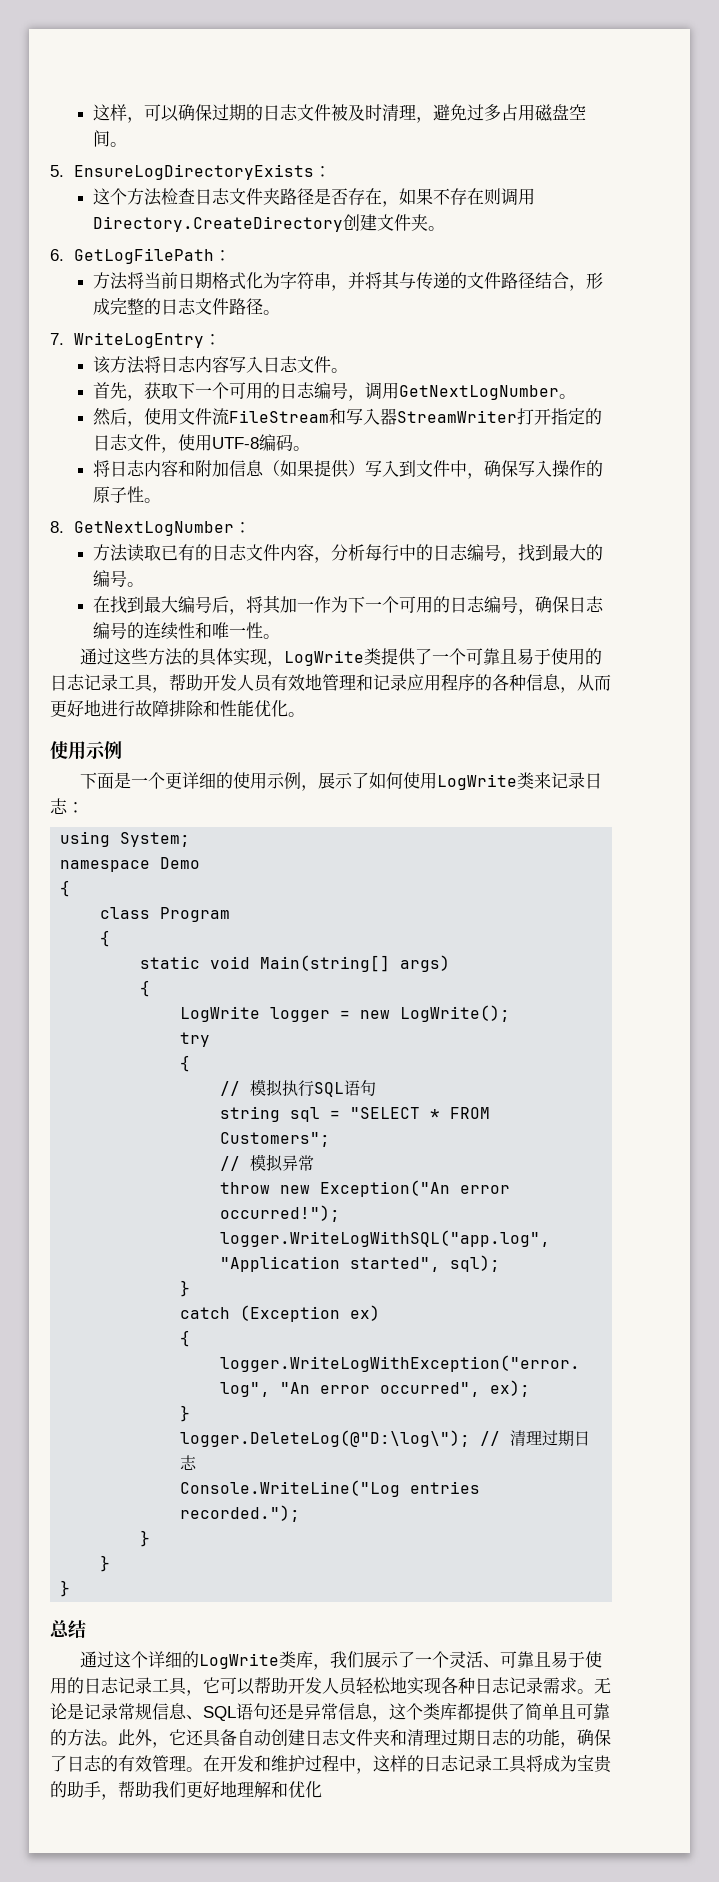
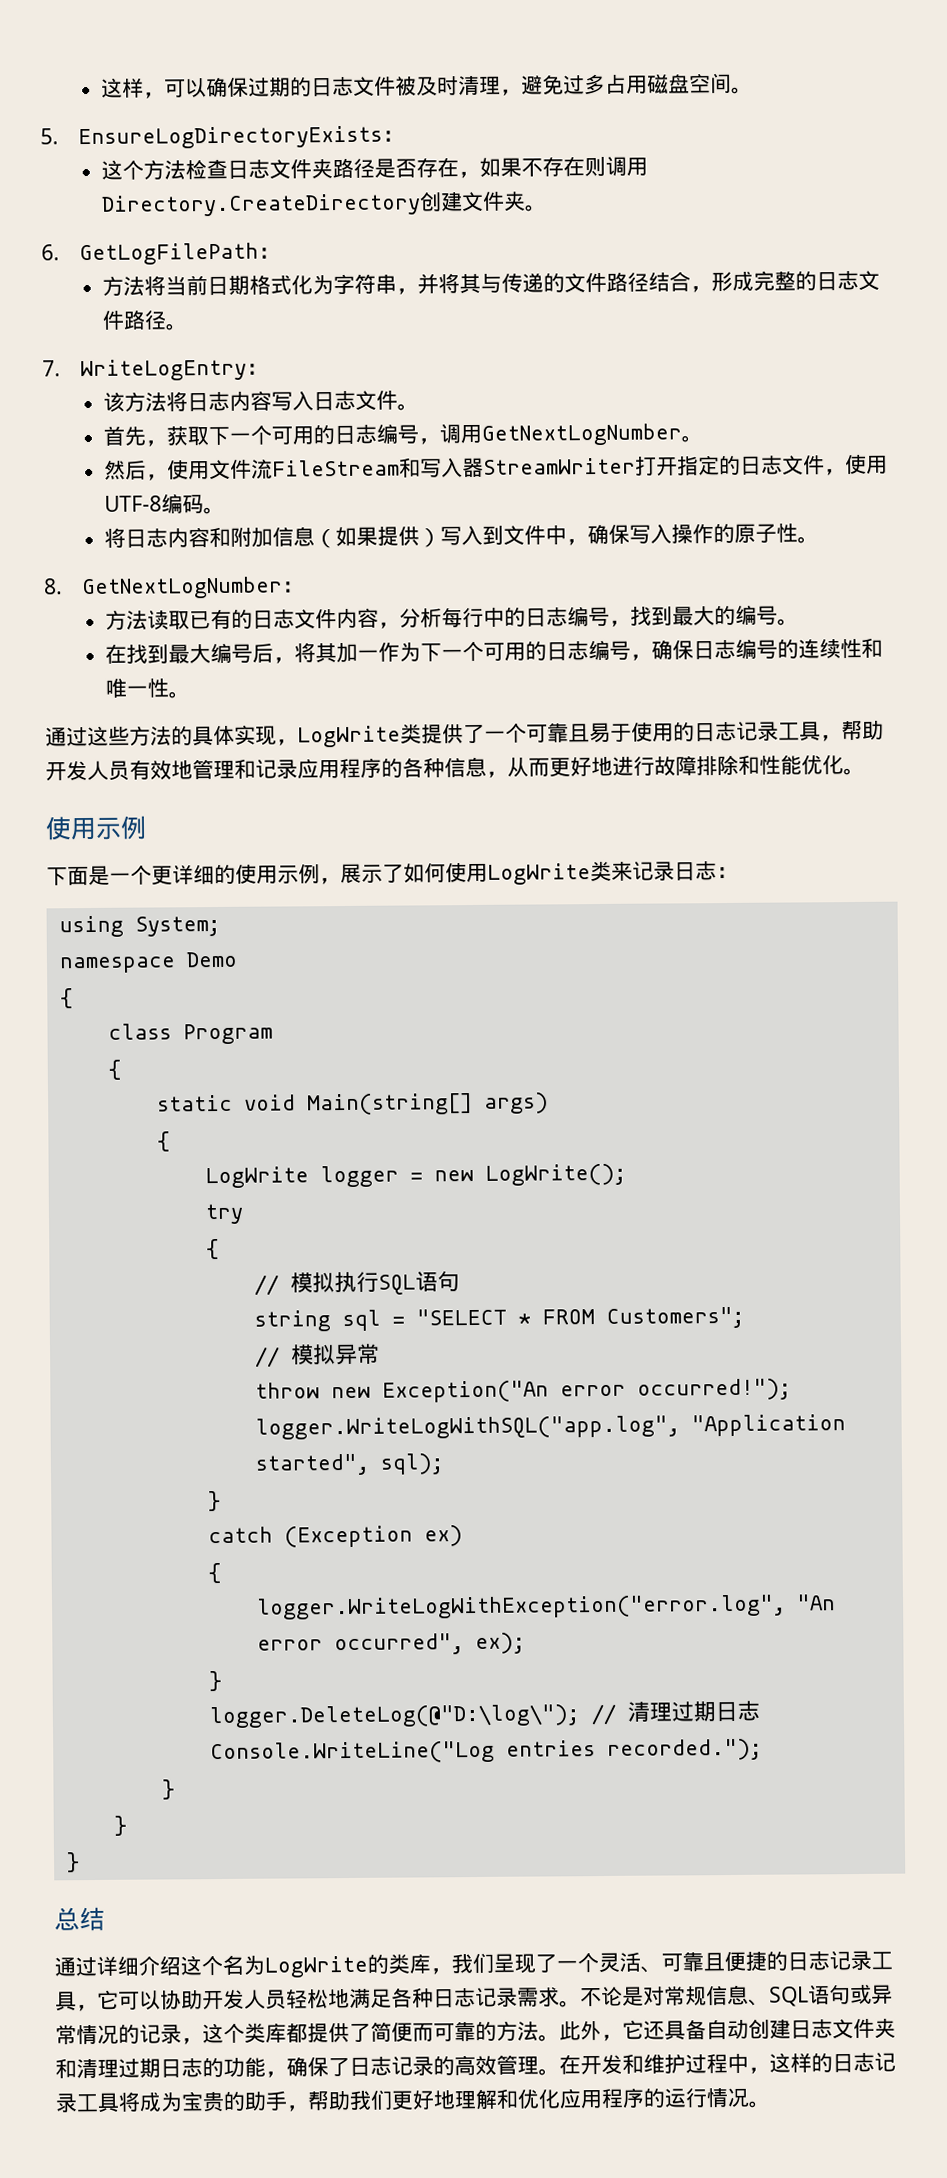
[114,1651,280,1669] 这个详细的LogWrite -> [96,1954,389,1978] 详细介绍这个名为LogWrite的
[364,1651,400,1668] 展示 -> [493,1953,536,1974] 呈现
[551,1651,603,1668] [50,1677,67,1694] 易于使用 -> [724,1951,767,1972] 便捷
[254,1677,271,1694] 帮 -> [160,1990,182,2010] 协
[407,1677,441,1695] 实现 -> [349,1988,392,2009] 满足
[594,1677,611,1694] [50,1703,118,1720] 无论是记录 -> [580,1986,665,2007] 不论是对
[270,1703,373,1720] 还是异常信息 -> [850,1983,893,2005] [55,2024,182,2045] 或异常情况的记录
[542,1703,576,1720] 单且 -> [391,2022,434,2042] 便而
[101,1755,135,1772] 的有 -> [391,2055,476,2076] 记录的高
(322, 1789) none -> [559,2087,771,2109] 应用程序的运行情况。

